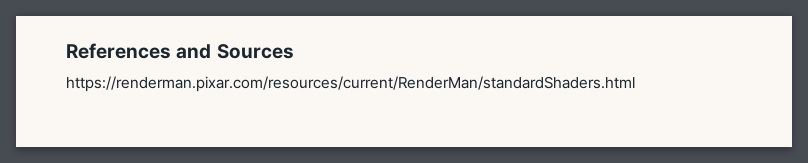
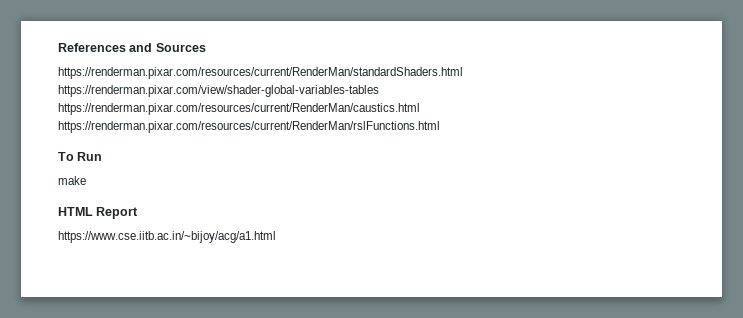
(635, 84) none -> [58,85,379,97] [58,103,420,115] [58,121,440,133] [58,152,103,161] [58,176,86,185] [58,207,139,219] [58,231,276,243] https://renderman.pixar.com/view/shader-global-variables-tables https://renderman.pixar.com/resources/current/RenderMan/caustics.html https://renderman.pixar.com/resources/current/RenderMan/rslFunctions.html // To Run // make // HTML Report // https://www.cse.iitb.ac.in/~bijoy/acg/a1.html

